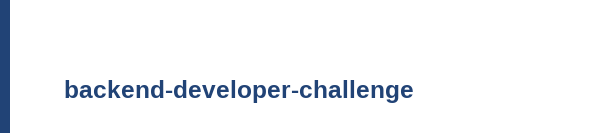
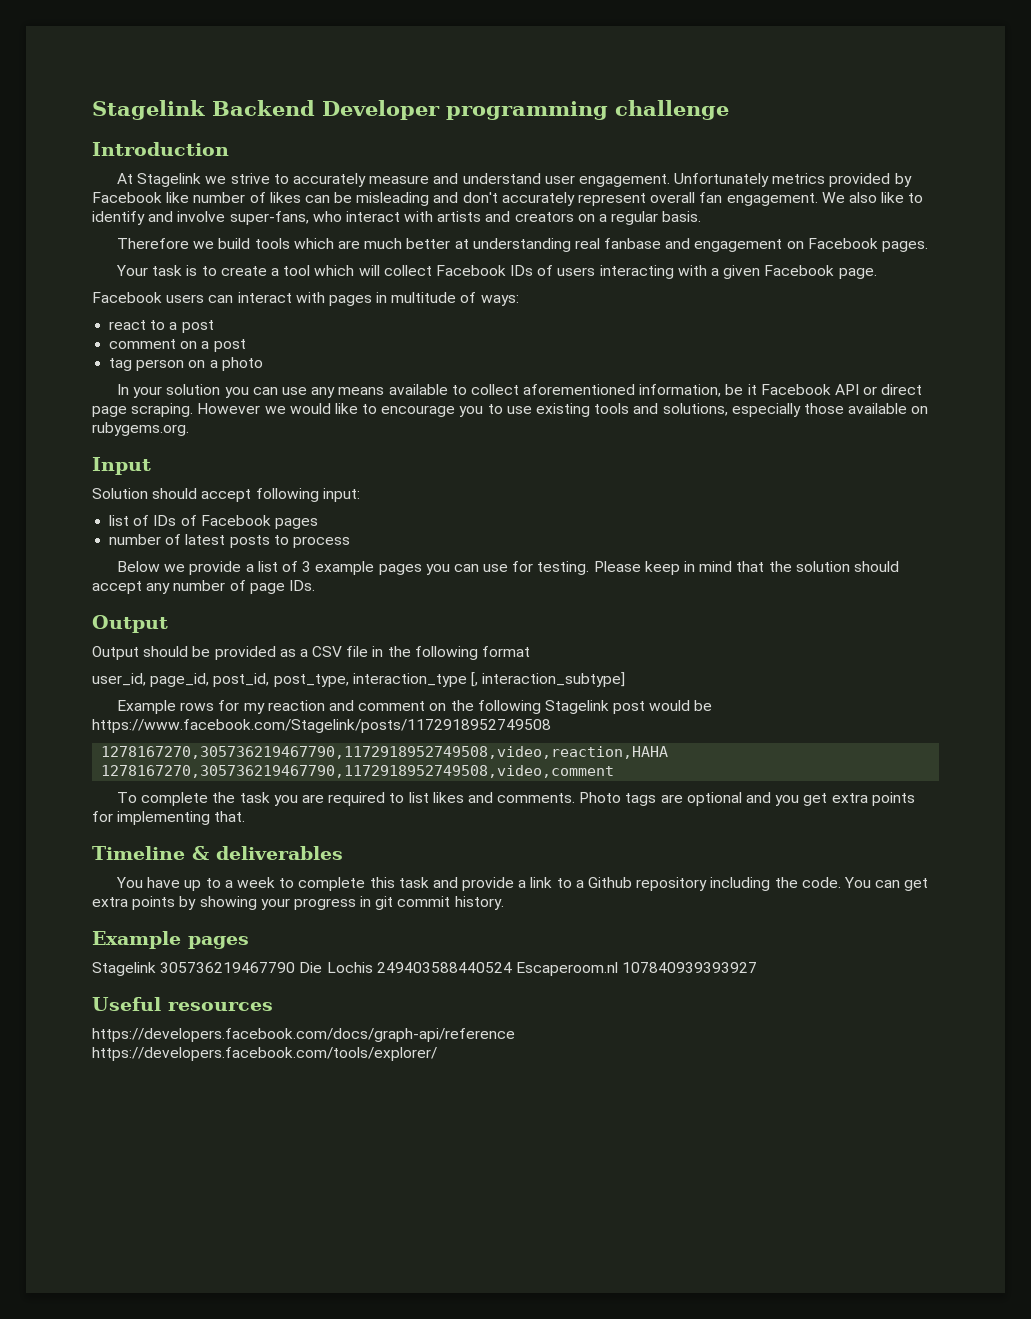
[64,80,414,103] backend-developer-challenge -> [92,100,729,120] [92,142,229,156] [117,173,912,187] [92,192,924,206] [92,211,702,225] [117,238,929,252] [116,265,877,279] [92,292,519,306] [109,320,214,333] [109,339,246,352] [109,357,263,371] [117,384,923,398] [92,403,929,417] [92,422,189,436] [92,457,151,475] [92,488,360,502] [109,515,318,529] [109,534,350,548] [117,561,899,575] [92,580,315,594] [92,615,168,633] [92,646,531,660] [92,672,626,687] [117,700,713,714] [92,719,551,733] [101,746,669,759] [101,765,615,778] [117,792,915,806] [92,811,246,825] [92,846,343,860] [116,877,929,891] [92,896,504,910] [92,931,249,949] [92,962,758,976] [92,997,273,1011] [92,1028,515,1042] [92,1047,437,1061] Stagelink Backend Developer programming challenge // Introduction // At Stagelink we strive to accurately measure and understand user engagement. Unfortunately metrics provided by Facebook like number of likes can be misleading and don't accurately represent overall fan engagement. We also like to identify and involve super-fans, who interact with artists and creators on a regular basis. // Therefore we build tools which are much better at understanding real fanbase and engagement on Facebook pages. // Your task is to create a tool which will collect Facebook IDs of users interacting with a given Facebook page. // Facebook users can interact with pages in multitude of ways: // react to a post // comment on a post // tag person on a photo // In your solution you can use any means available to collect aforementioned information, be it Facebook API or direct page scraping. However we would like to encourage you to use existing tools and solutions, especially those available on rubygems.org. // Input // Solution should accept following input: // list of IDs of Facebook pages // number of latest posts to process // Below we provide a list of 3 example pages you can use for testing. Please keep in mind that the solution should accept any number of page IDs. // Output // Output should be provided as a CSV file in the following format // user_id, page_id, post_id, post_type, interaction_type [, interaction_subtype] // Example rows for my reaction and comment on the following Stagelink post would be https://www.facebook.com/Stagelink/posts/1172918952749508 // 1278167270,305736219467790,1172918952749508,video,reaction,HAHA 1278167270,305736219467790,1172918952749508,video,comment // To complete the task you are required to list likes and comments. Photo tags are optional and you get extra points for implementing that. // Timeline & deliverables // You have up to a week to complete this task and provide a link to a Github repository including the code. You can get extra points by showing your progress in git commit history. // Example pages // Stagelink 305736219467790 Die Lochis 249403588440524 Escaperoom.nl 107840939393927 // Useful resources // https://developers.facebook.com/docs/graph-api/reference // https://developers.facebook.com/tools/explorer/

